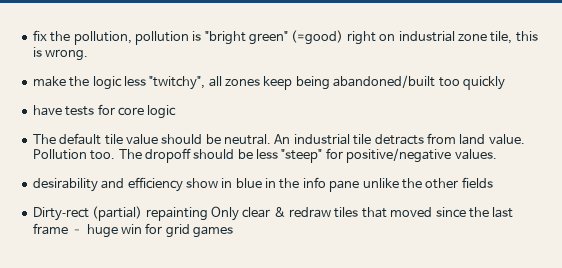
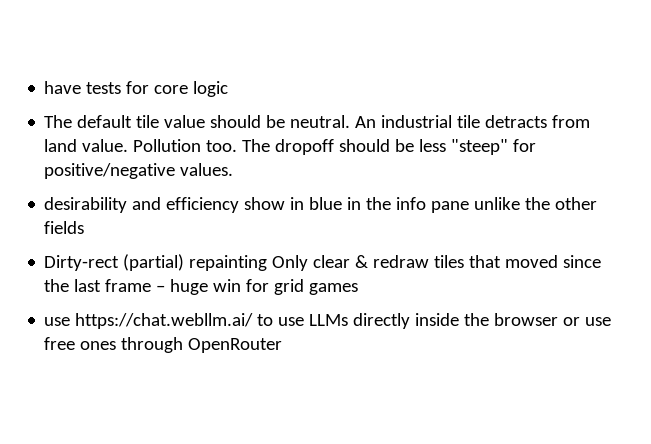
[32,30,538,45] [32,47,89,61] [32,75,505,90] fix the pollution, pollution is "bright green" (=good) right on industrial zone tile, this is wrong. // make the logic less "twitchy", all zones keep being abandoned/built too quickly // -> (44, 87) none
(233, 232) none -> [44,313,612,329] [44,337,283,353] // use https://chat.webllm.ai/ to use LLMs directly inside the browser or use free ones through OpenRouter

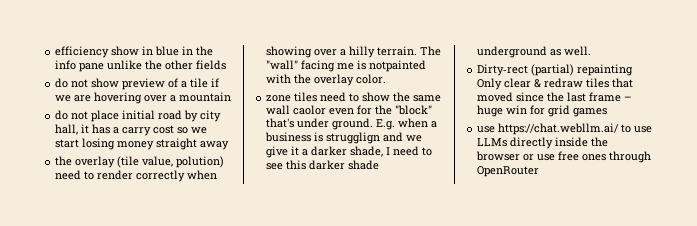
[44,81,229,97] [44,115,591,128] [44,139,537,155] [44,163,234,179] [44,197,162,213] have tests for core logic // The default tile value should be neutral. An industrial tile detracts from land value. Pollution too. The dropoff should be less "steep" for positive/negative values. // desirability and -> (55, 52) none
(85, 227) none -> [55,78,220,90] [55,92,232,104] [55,110,222,122] [55,124,208,136] [55,138,230,150] [55,156,225,168] [55,170,218,182] [266,46,442,58] [266,60,427,72] [266,74,387,86] [266,92,442,102] [266,105,433,115] [266,118,438,130] [265,132,423,144] [266,146,433,158] [266,160,380,170] [477,46,592,58] // do not show preview of a tile if we are hovering over a mountain // do not place initial road by city hall, it has a carry cost so we start losing money straight away // the overlay (tile value, polution) need to render correctly when showing over a hilly terrain. The "wall" facing me is notpainted with the overlay color. // zone tiles need to show the same wall caolor even for the "block" that's under ground. E.g. when a business is strugglign and we give it a darker shade, I need to see this darker shade underground as well.

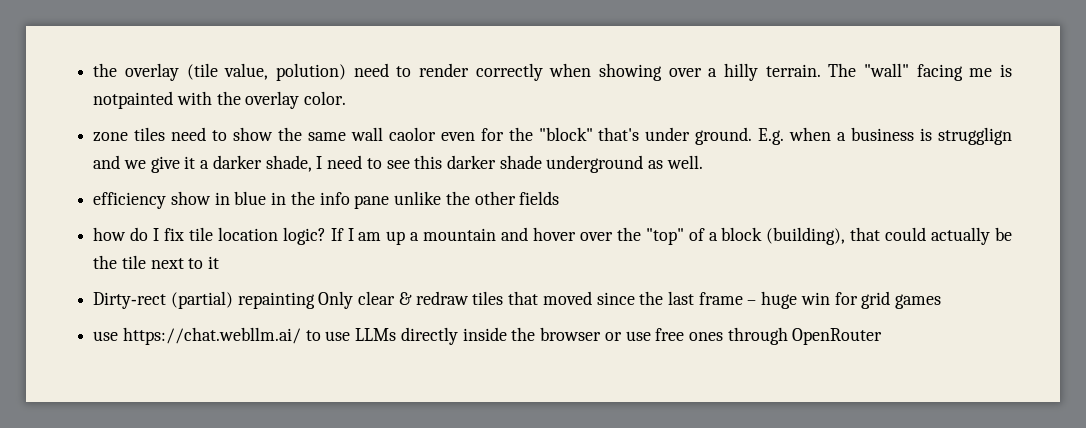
[55,46,214,58] [55,60,227,72] [55,78,220,90] [55,92,232,104] [55,110,222,122] [55,124,208,136] [55,138,230,150] efficiency show in blue in the info pane unlike the other fields // do not show preview of a tile if we are hovering over a mountain // do not place initial road by city hall, it has a carry cost so we start losing money straight away // -> (93, 70) none
(592, 51) none -> [93,191,560,209] [93,227,1012,245] [93,255,220,269] // efficiency show in blue in the info pane unlike the other fields // how do I fix tile location logic? If I am up a mountain and hover over the "top" of a block (building), that could actually be the tile next to it

